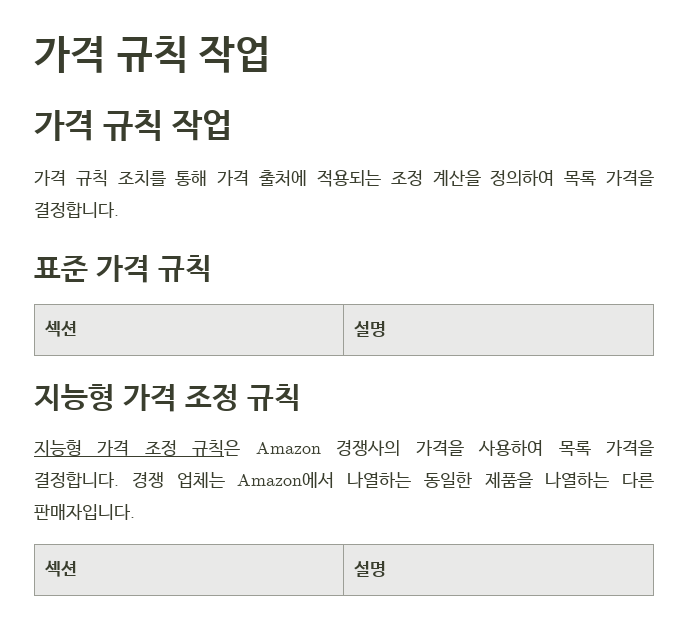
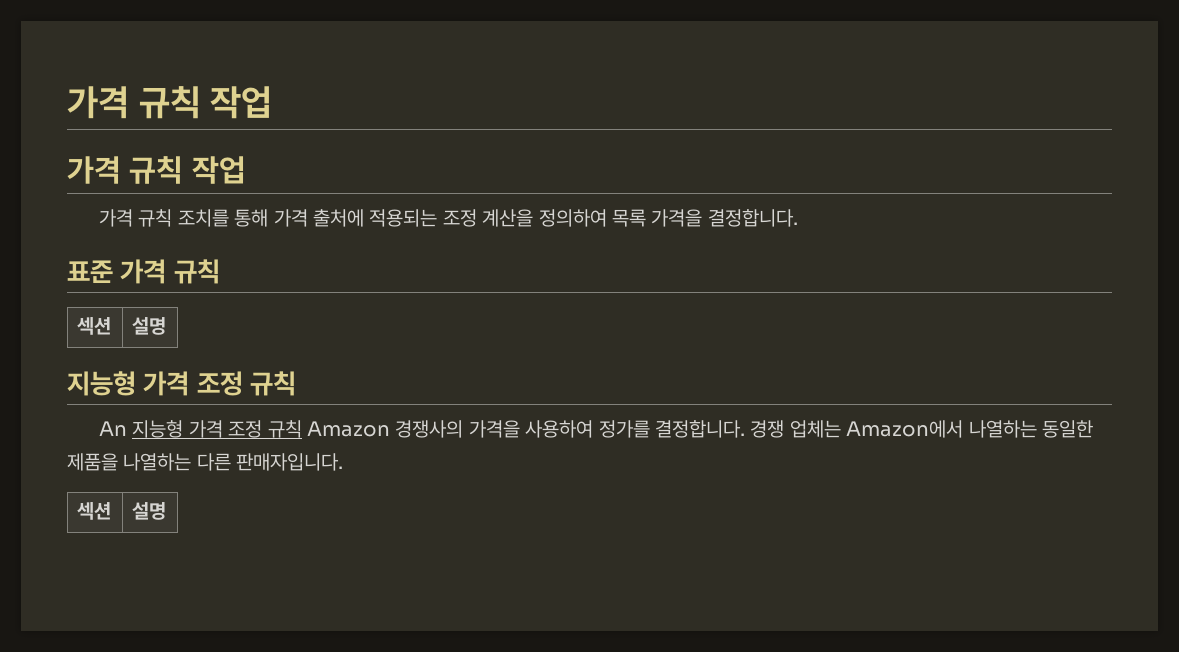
[34,440,241,457] 지능형 가격 조정 규칙은 -> [99,420,302,438] An 지능형 가격 조정 규칙
[558,440,655,457] 목록 가격을 -> [598,420,650,438] 정가를

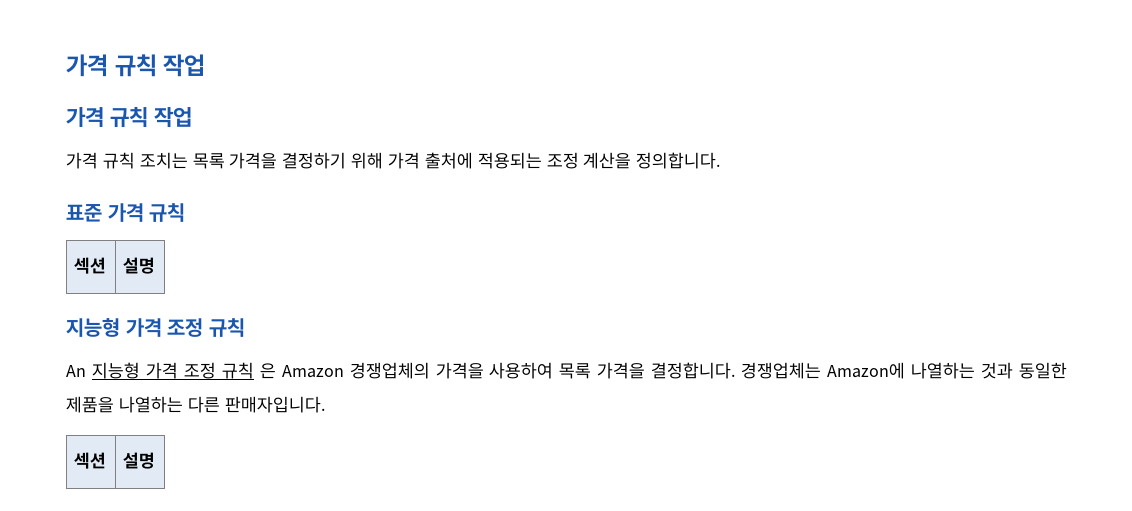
[177,209,269,227] 조치를 통해 -> [139,152,384,169] 조치는 목록 가격을 결정하기 위해
[538,209,798,227] 정의하여 목록 가격을 결정합니다. -> [636,152,721,169] 정의합니다.
[307,420,1037,438] Amazon 경쟁사의 가격을 사용하여 정가를 결정합니다. 경쟁 업체는 Amazon에서 나열하는 -> [259,362,1014,379] 은 Amazon 경쟁업체의 가격을 사용하여 목록 가격을 결정합니다. 경쟁업체는 Amazon에 나열하는 것과

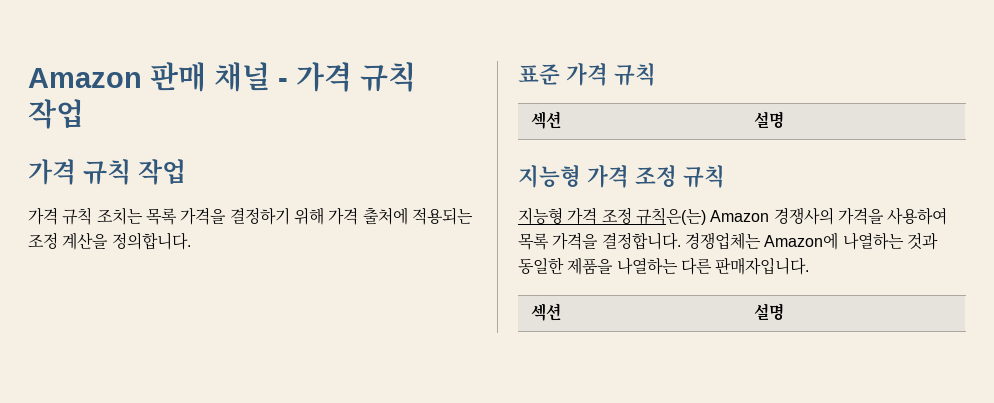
(66, 65) none -> [28,62,288,92] Amazon 판매 채널 -
[66,362,430,379] An 지능형 가격 조정 규칙 은 Amazon 경쟁업체의 -> [518,207,834,225] 지능형 가격 조정 규칙은(는) Amazon 경쟁사의

